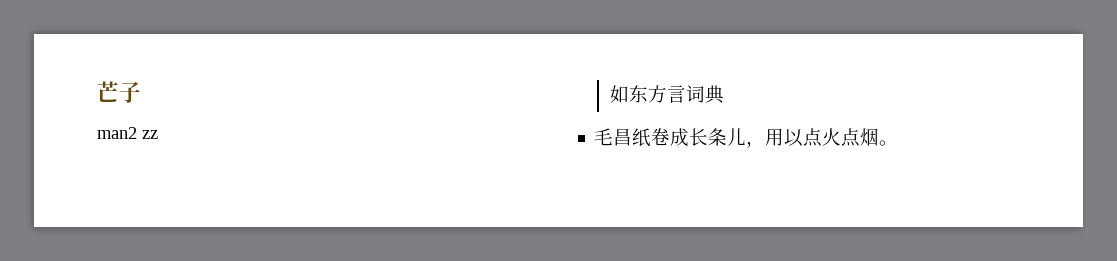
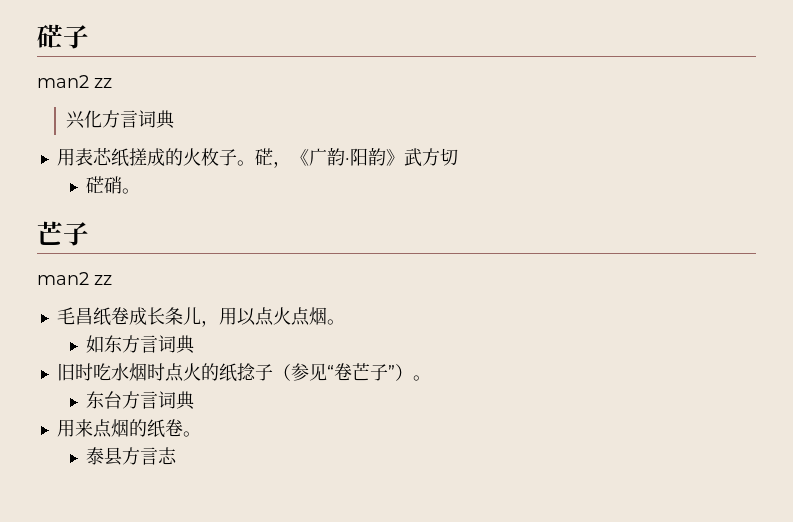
(97, 92) none -> [37,24,89,49] [37,75,112,88] [66,110,176,129] [56,147,458,168] [86,176,141,194] 硭子 // man2 zz // 兴化方言词典 // 用表芯纸搓成的火枚子。硭，《广韵·阳韵》武方切 // 硭硝。 //
[609,85,725,104] // 如东方言词典 -> (112, 280) none
(899, 143) none -> [86,335,196,354] [56,363,431,382] [86,391,196,410] [56,419,201,438] [86,447,178,466] // 如东方言词典 // 旧时吃水烟时点火的纸捻子（参见“卷芒子”）。 // 东台方言词典 // 用来点烟的纸卷。 // 泰县方言志

